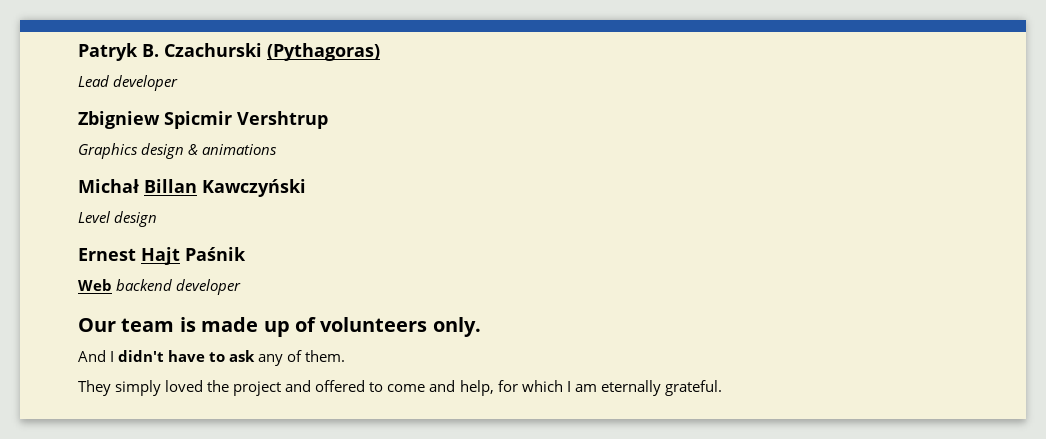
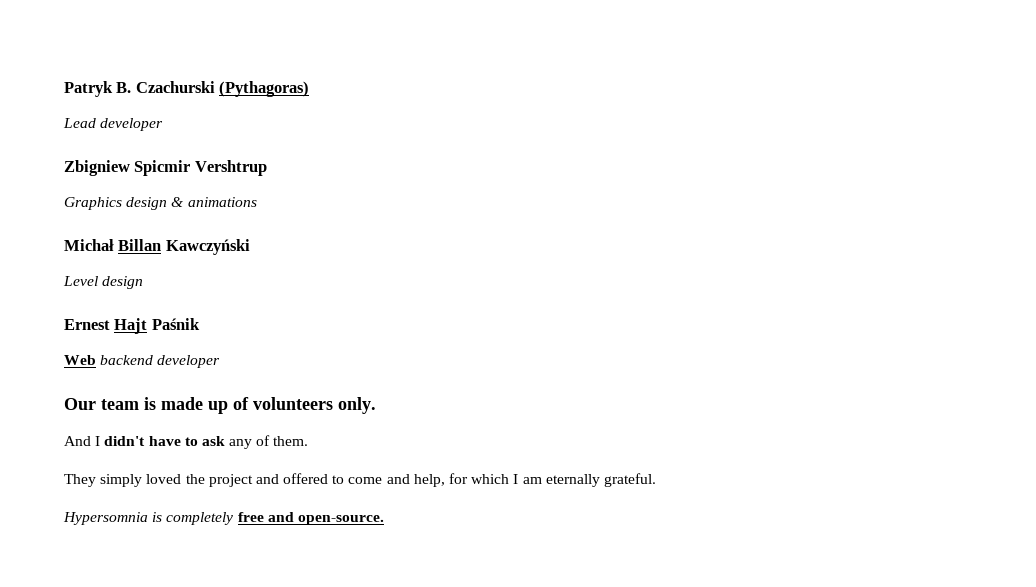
(722, 388) none -> [63,512,384,525] // Hypersomnia is completely free and open-source.

